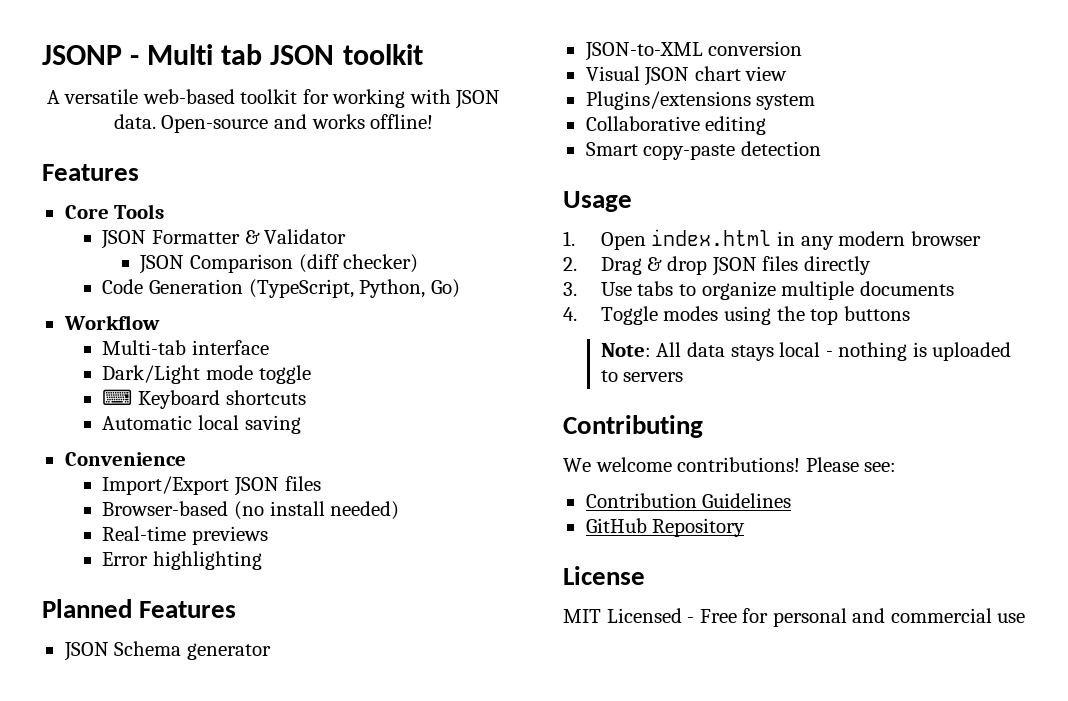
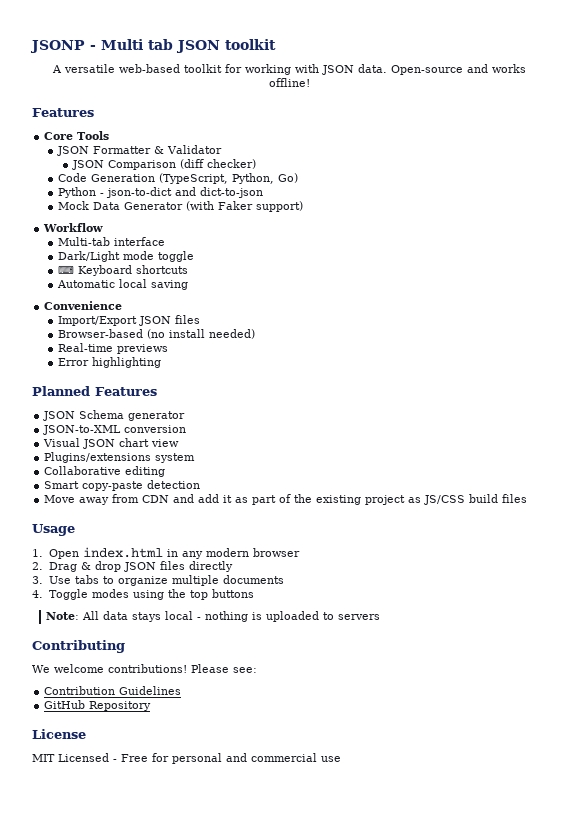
(460, 288) none -> [58,187,264,198] [58,201,304,212] // Python - json-to-dict and dict-to-json // Mock Data Generator (with Faker support)
(821, 148) none -> [44,494,528,505] // Move away from CDN and add it as part of the existing project as JS/CSS build files

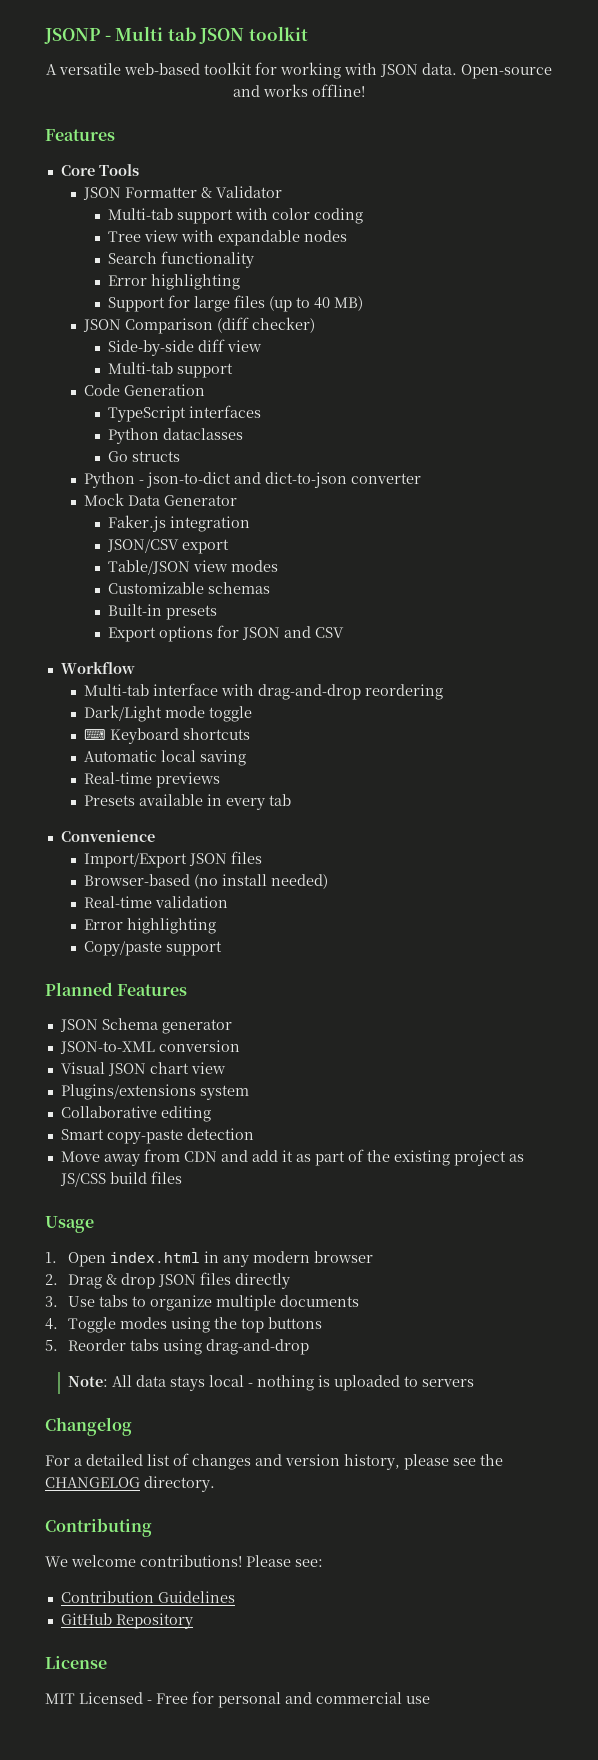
[71,159,256,170] [58,173,299,184] JSON Comparison (diff checker) // Code Generation (TypeScript, Python, Go) -> [107,208,363,224] [107,230,347,246] [107,251,254,268] [107,274,240,290] [107,295,363,312] [83,317,316,334] [107,339,262,356] [107,362,233,378] [84,384,206,396] [107,405,261,422] [107,428,243,444] [107,451,180,462] Multi-tab support with color coding // Tree view with expandable nodes // Search functionality // Error highlighting // Support for large files (up to 40 MB) // JSON Comparison (diff checker) // Side-by-side diff view // Multi-tab support // Code Generation // TypeScript interfaces // Python dataclasses // Go structs
(264, 192) none -> [351,473,422,484] converter
[186,201,304,212] (with Faker support) -> [107,515,250,532] [106,539,229,554] [107,560,278,575] [107,582,270,594] [107,604,217,620] [107,625,344,642] // Faker.js integration // JSON/CSV export // Table/JSON view modes // Customizable schemas // Built-in presets // Export options for JSON and CSV
(166, 241) none -> [221,684,444,700] with drag-and-drop reordering
(189, 285) none -> [84,772,221,788] [84,794,292,810] // Real-time previews // Presets available in every tab
[117,344,169,354] [58,357,162,368] previews // Error highlighting -> [155,896,229,908] [84,918,217,934] [84,941,223,956] validation // Error highlighting // Copy/paste support
(254, 593) none -> [45,1339,310,1355] // 5. Reorder tabs using drag-and-drop
(381, 617) none -> [45,1417,132,1436] [45,1453,503,1470] [45,1476,215,1492] // Changelog // For a detailed list of changes and version history, please see the CHANGELOG directory.

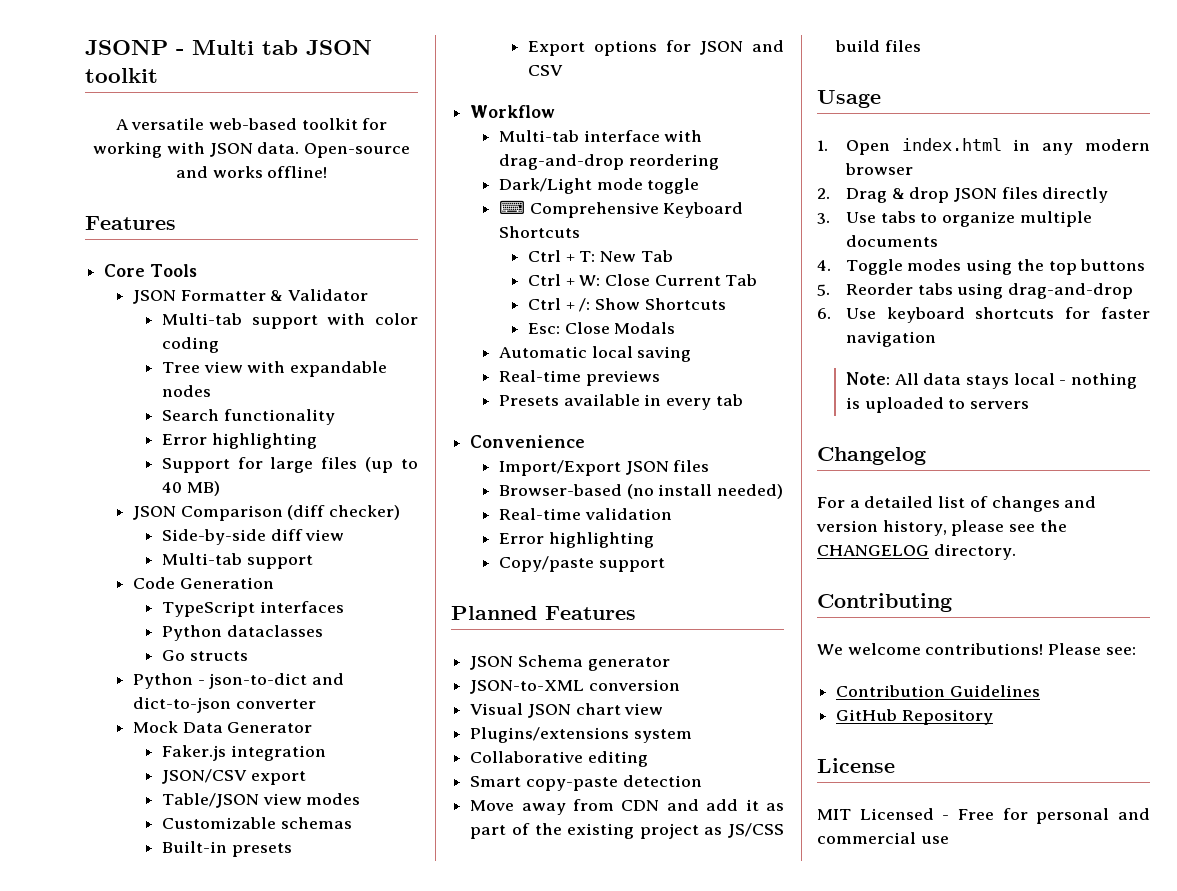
[110,728,251,744] Keyboard shortcuts -> [529,202,744,218] [499,226,581,238] [527,250,673,262] [527,274,758,286] [527,298,726,312] [527,322,676,334] Comprehensive Keyboard Shortcuts // Ctrl + T: New Tab // Ctrl + W: Close Current Tab // Ctrl + /: Show Shortcuts // Esc: Close Modals
(310, 1347) none -> [817,307,1150,323] [845,331,936,347] // 6. Use keyboard shortcuts for faster navigation

